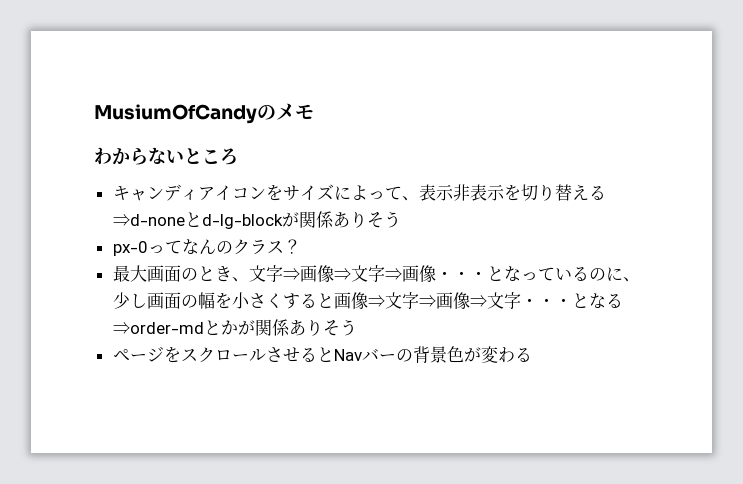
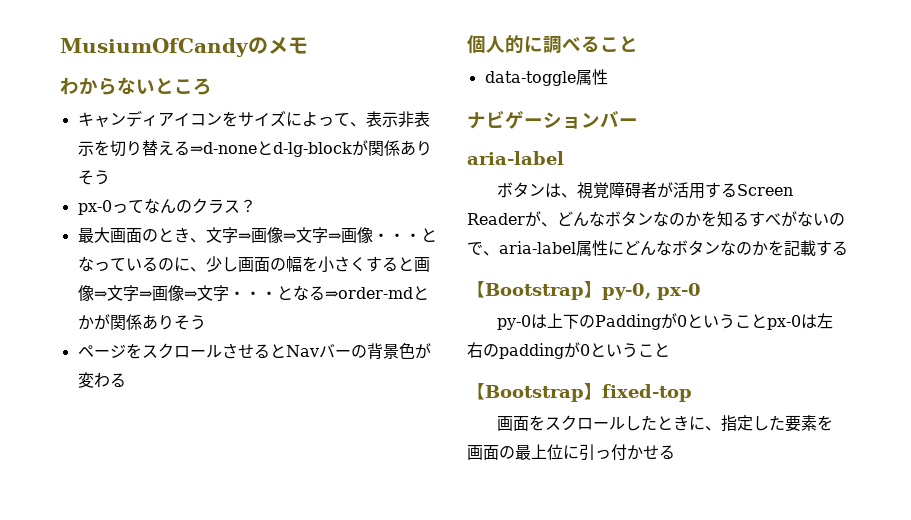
(532, 354) none -> [467,35,638,54] [484,69,608,86] [467,110,638,129] [467,151,564,165] [496,182,793,199] [467,211,845,227] [467,240,848,256] [467,281,701,300] [496,313,833,330] [467,342,670,359] [467,383,692,402] [496,415,833,432] [467,444,675,461] // 個人的に調べること // data-toggle属性 // ナビゲーションバー // aria-label // ボタンは、視覚障碍者が活用するScreen Readerが、どんなボタンなのかを知るすべがないので、aria-label属性にどんなボタンなのかを記載する // 【Bootstrap】py-0, px-0 // py-0は上下のPaddingが0ということpx-0は左右のpaddingが0ということ // 【Bootstrap】fixed-top // 画面をスクロールしたときに、指定した要素を画面の最上位に引っ付かせる

